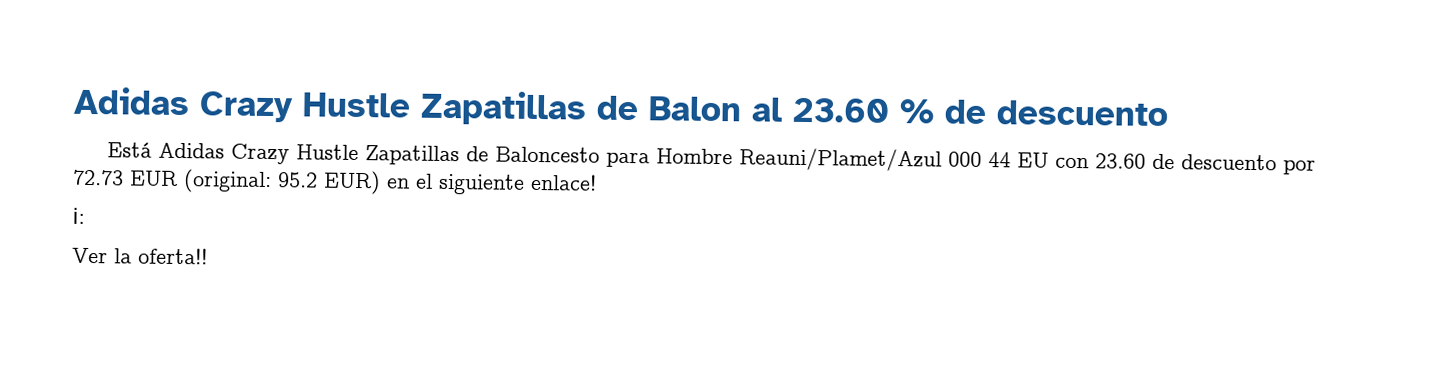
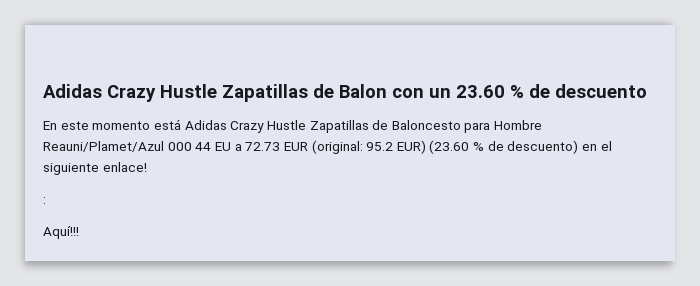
[751,97,783,122] al -> [392,88,451,98] con un
[107,142,153,158] Está -> [43,119,181,130] En este momento está
[1055,153,1317,175] con 23.60 de descuento por -> [234,144,242,151] a
(381, 182) none -> [429,140,579,154] (23.60 % de descuento)
[72,207,85,224] [72,247,208,265] ℹ: // Ver la oferta!! -> [43,197,46,204] [43,226,79,239] : // Aquí!!!

